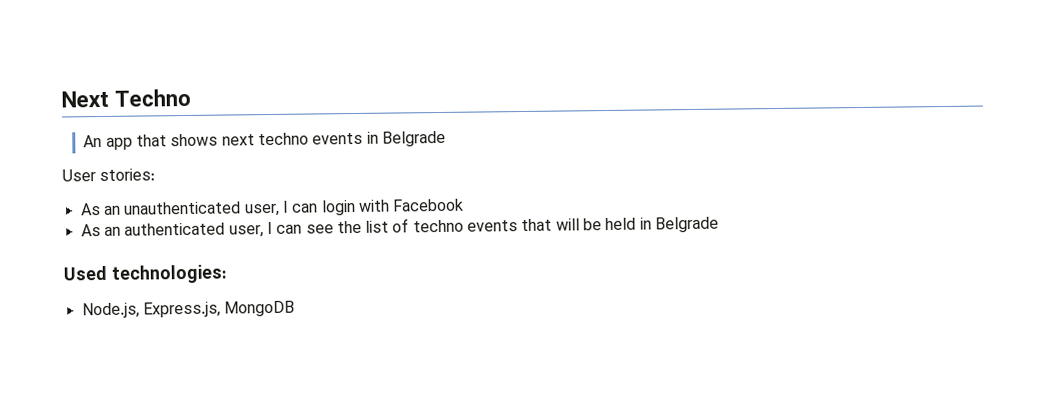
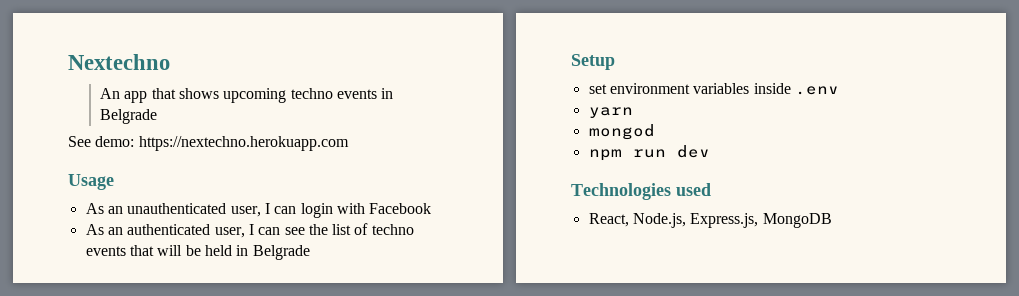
[61,88,192,108] Next Techno -> [68,54,170,70] Nextechno
[221,134,255,146] next -> [223,88,287,103] upcoming
[62,168,156,182] User stories: -> [68,136,349,151] [68,174,114,190] See demo: https://nextechno.herokuapp.com // Usage
[63,264,227,284] Used technologies: // -> [571,54,615,70] [588,83,839,95] [588,107,633,118] [588,124,655,140] [588,145,710,161] [571,183,711,200] [588,213,629,227] Setup // set environment variables inside .env // yarn // mongod // npm run dev // Technologies used // React,

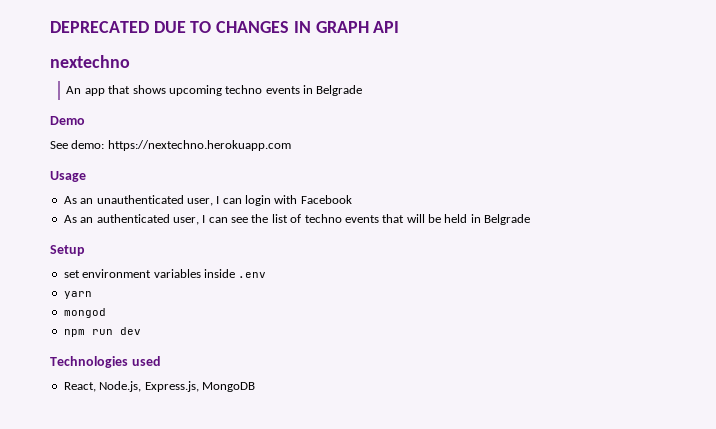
[68,54,170,70] Nextechno -> [50,21,400,33] [50,55,130,68] DEPRECATED DUE TO CHANGES IN GRAPH API // nextechno
(157, 116) none -> [50,116,85,125] // Demo

